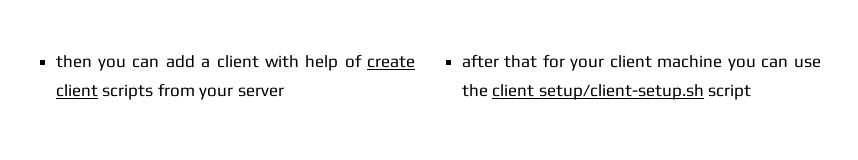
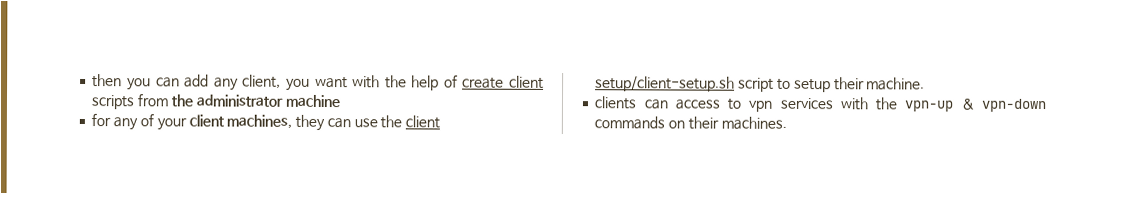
[201,55,299,68] a client with -> [213,74,407,91] any client, you want with the
[199,87,285,100] [461,54,756,71] your server // after that for your client machine you -> [170,94,341,108] [91,113,326,132] the administrator machine // for any of your client machines, they
(752, 92) none -> [776,77,926,93] [594,96,1047,113] [594,116,787,130] to setup their machine. // clients can access to vpn services with the vpn-up & vpn-down commands on their machines.

